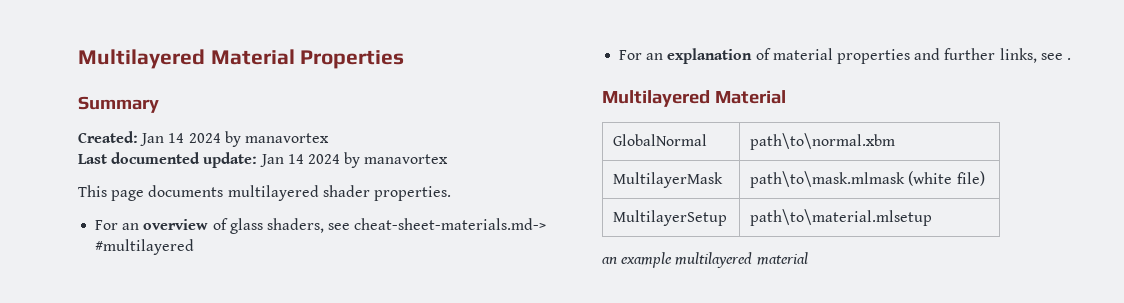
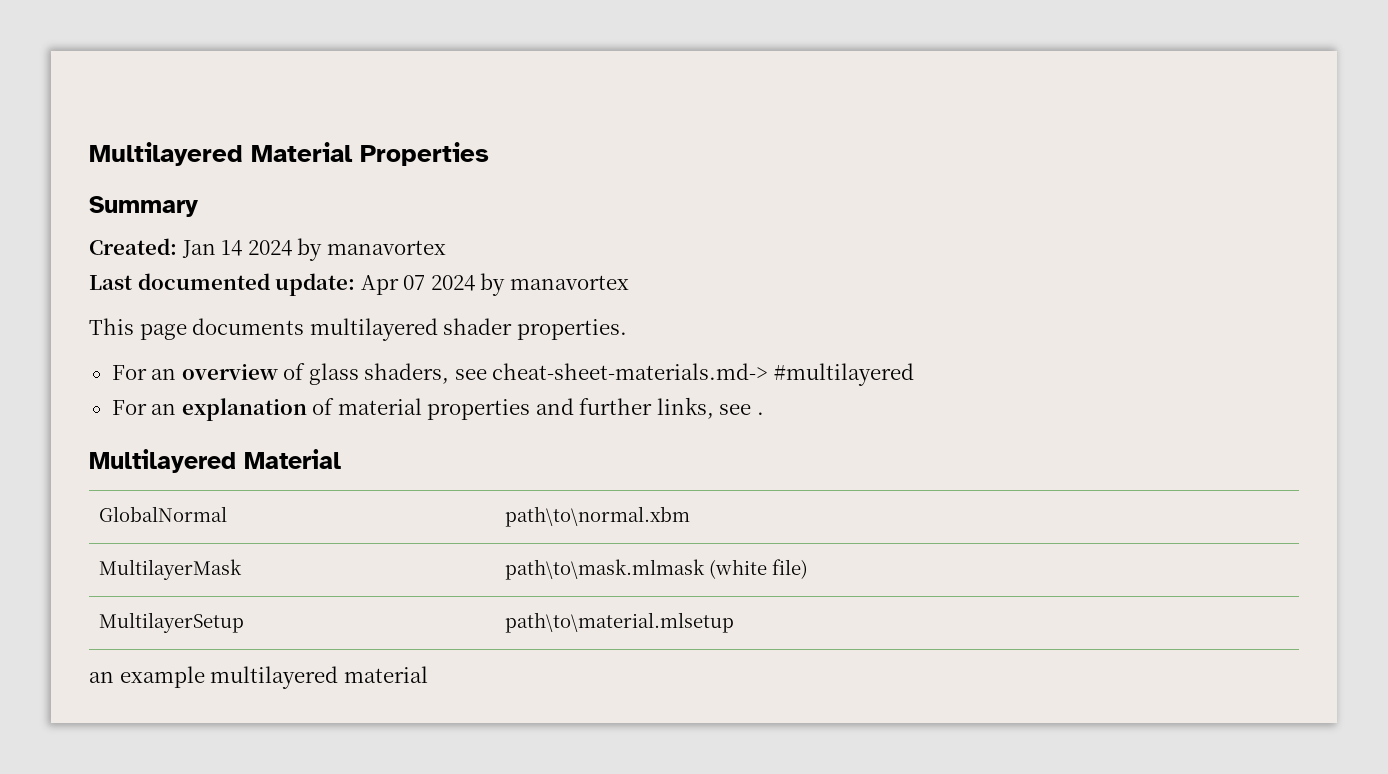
[259,154,304,167] Jan 14 -> [360,275,426,295] Apr 07

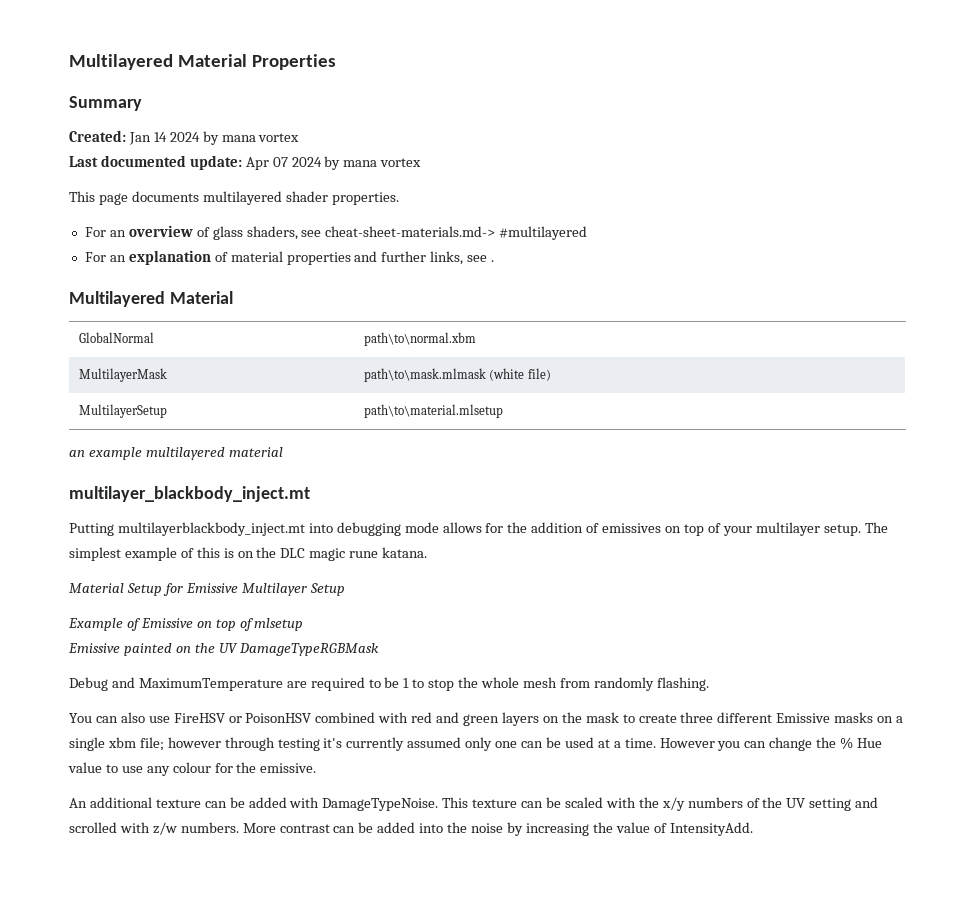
[326,240,446,255] manavortex -> [221,133,300,142] mana vortex
[509,275,629,290] manavortex -> [343,158,422,167] mana vortex
(428, 674) none -> [69,486,310,502] [69,522,888,536] [69,547,428,561] [69,583,345,596] [68,618,304,631] [68,643,379,656] [69,677,709,691] [69,712,904,726] [69,737,883,751] [68,762,317,776] [69,797,879,811] [69,822,753,836] // multilayer_blackbody_inject.mt // Putting multilayerblackbody_inject.mt into debugging mode allows for the addition of emissives on top of your multilayer setup. The simplest example of this is on the DLC magic rune katana. // Material Setup for Emissive Multilayer Setup // Example of Emissive on top of mlsetup // Emissive painted on the UV DamageTypeRGBMask // Debug and MaximumTemperature are required to be 1 to stop the whole mesh from randomly flashing. // You can also use FireHSV or PoisonHSV combined with red and green layers on the mask to create three different Emissive masks on a single xbm file; however through testing it's currently assumed only one can be used at a time. However you can change the % Hue value to use any colour for the emissive. // An additional texture can be added with DamageTypeNoise. This texture can be scaled with the x/y numbers of the UV setting and scrolled with z/w numbers. More contrast can be added into the noise by increasing the value of IntensityAdd.

